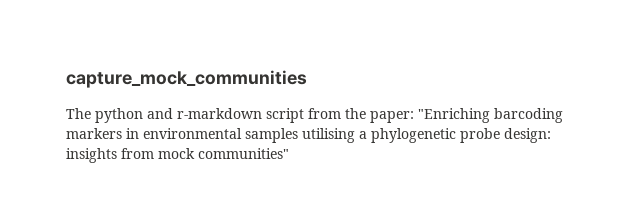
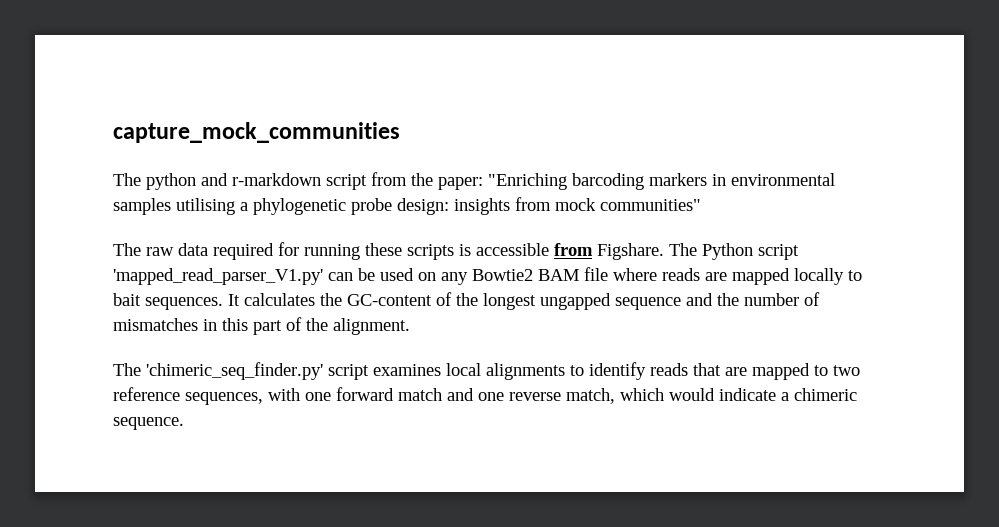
(289, 153) none -> [113,242,799,260] [113,267,862,285] [113,292,820,310] [113,317,410,335] [113,362,860,380] [113,387,857,405] [113,417,184,430] // The raw data required for running these scripts is accessible from Figshare. The Python script 'mapped_read_parser_V1.py' can be used on any Bowtie2 BAM file where reads are mapped locally to bait sequences. It calculates the GC-content of the longest ungapped sequence and the number of mismatches in this part of the alignment. // The 'chimeric_seq_finder.py' script examines local alignments to identify reads that are mapped to two reference sequences, with one forward match and one reverse match, which would indicate a chimeric sequence.

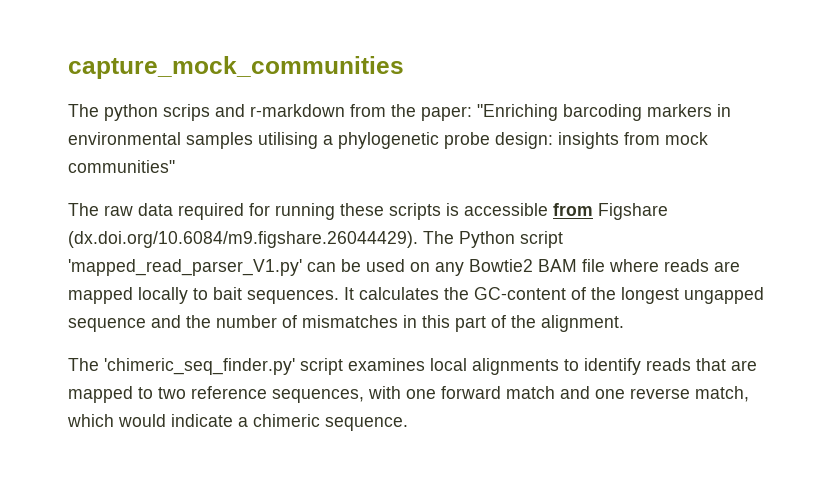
(196, 181) none -> [163,104,210,121] scrips
[326,174,367,190] script -> (345, 110) none
[597,243,664,260] Figshare. -> [598,203,668,220] [68,231,418,248] Figshare (dx.doi.org/10.6084/m9.figshare.26044429).

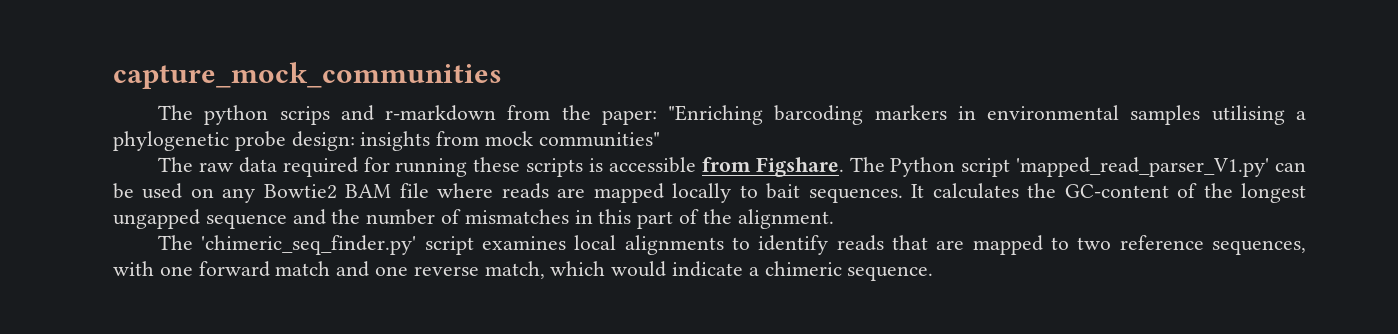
[598,203,668,220] [68,231,418,248] Figshare (dx.doi.org/10.6084/m9.figshare.26044429). -> [755,157,844,177] Figshare.

